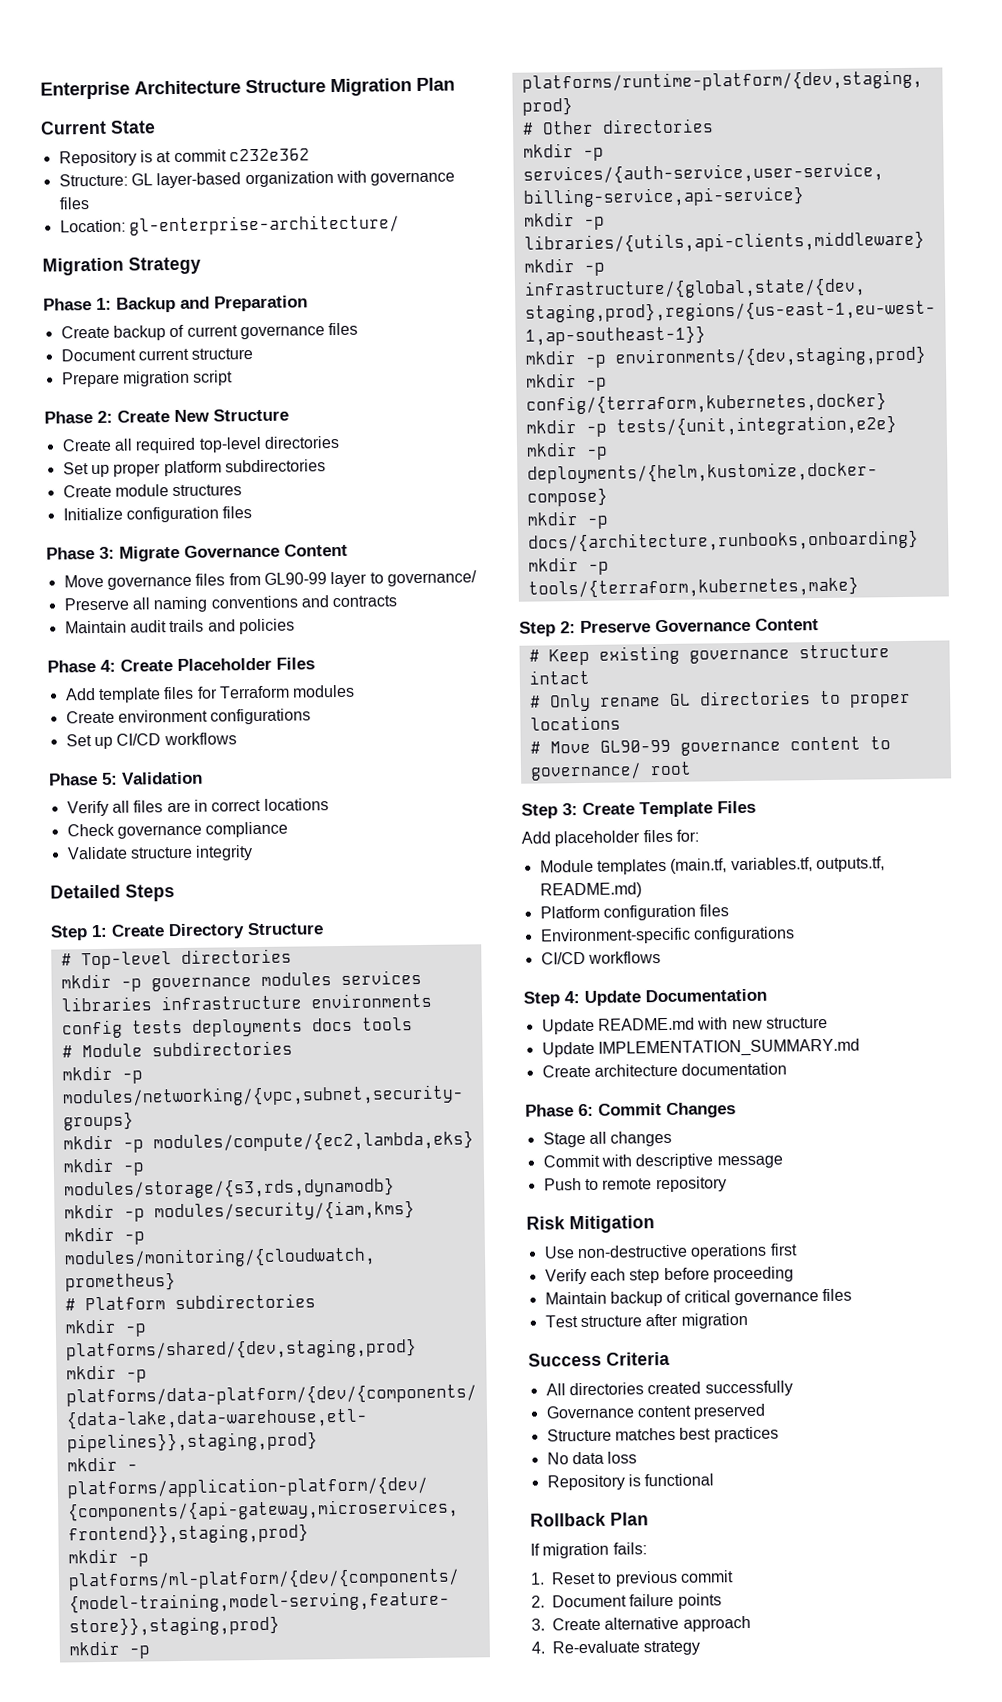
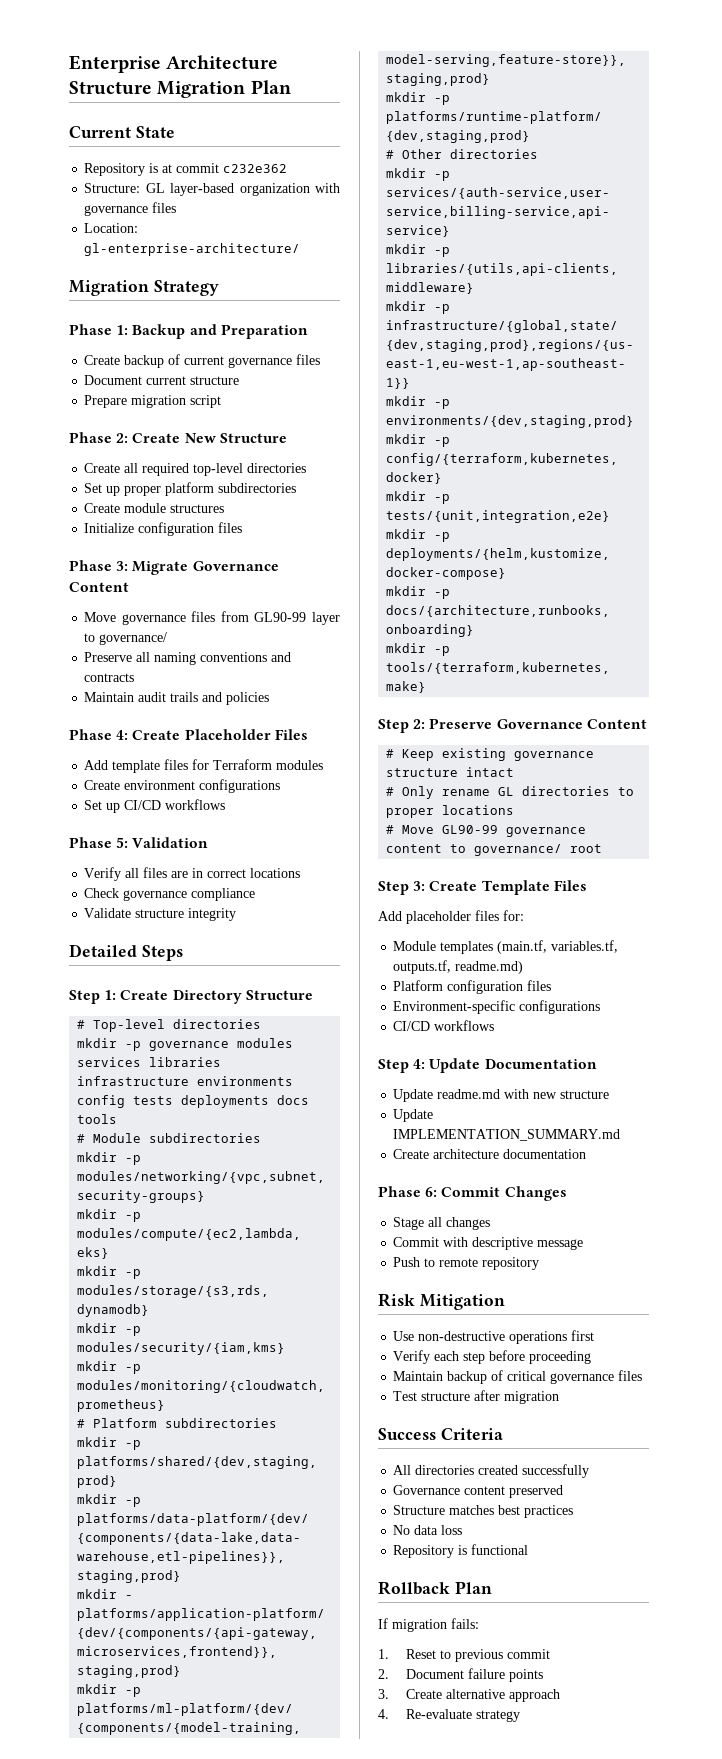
[539,882,642,899] README.md) -> [455,961,524,974] readme.md)
[597,1017,695,1031] README.md -> [437,1089,501,1099] readme.md

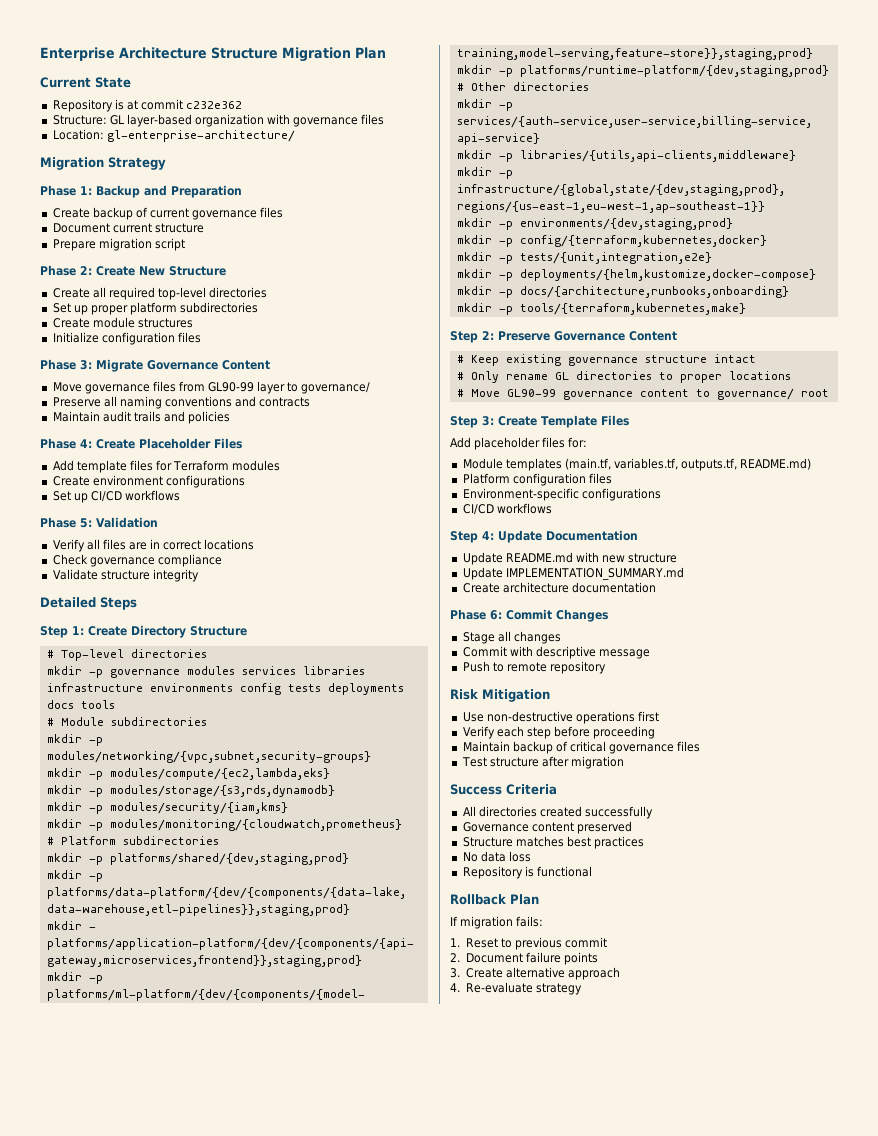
[455,961,524,974] readme.md) -> [740,458,812,470] README.md)
[437,1089,501,1099] readme.md -> [505,552,573,563] README.md

